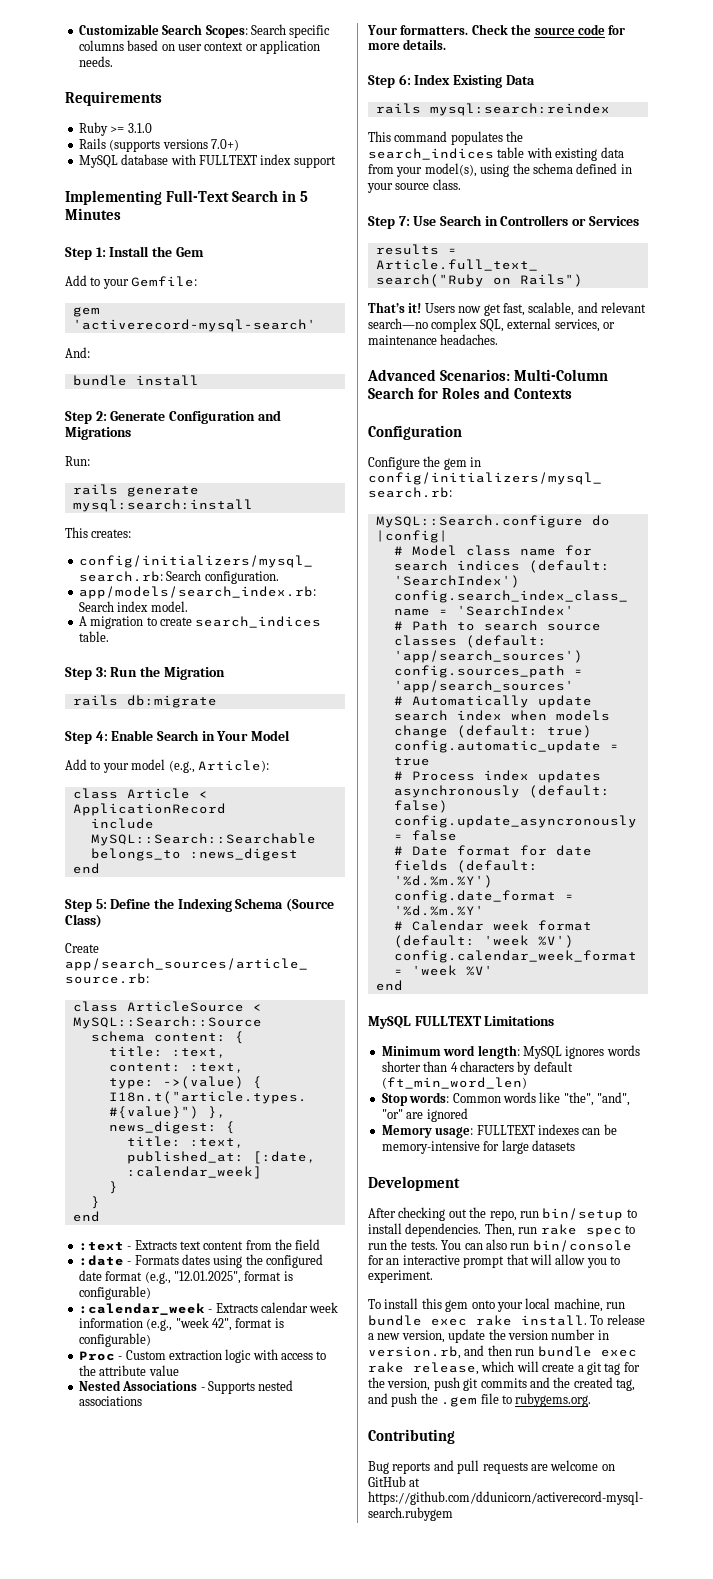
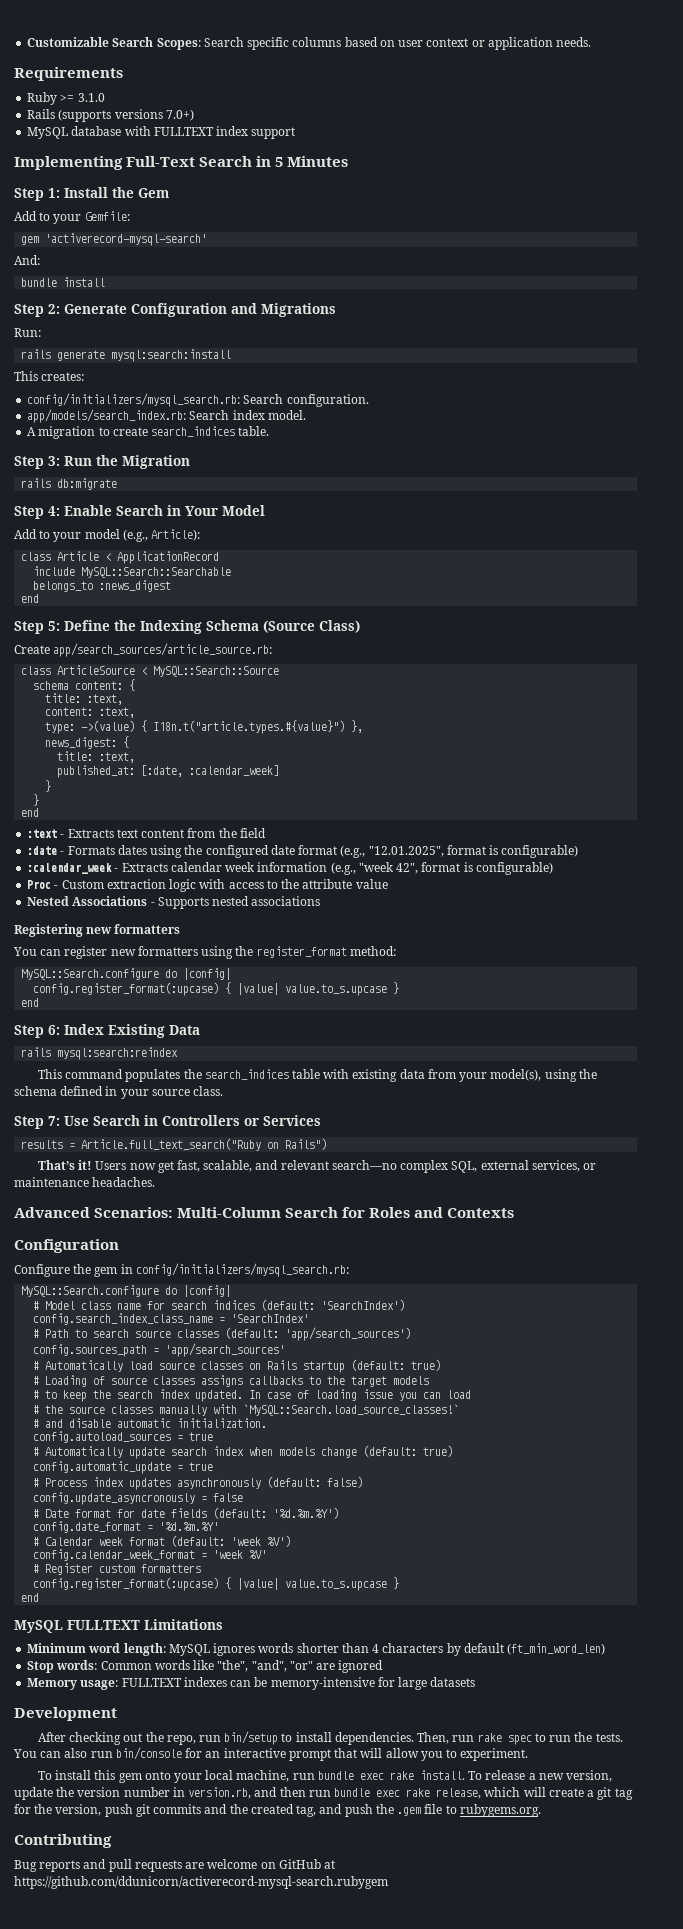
[367,24,626,35] [368,39,447,50] Your formatters. Check the source code for more details. -> [14,924,181,937] [13,946,396,959] [21,968,232,980] [33,982,400,996] [21,998,40,1007] Registering new formatters // You can register new formatters using the register_format method: // MySQL::Search.configure do |config| // config.register_format(:upcase) { |value| value.to_s.upcase } // end
(574, 686) none -> [33,1359,442,1373] [33,1375,430,1387] [33,1389,472,1402] [33,1404,460,1416] [33,1418,268,1428] [33,1431,214,1443] // # Automatically load source classes on Rails startup (default: true) // # Loading of source classes assigns callbacks to the target models // # to keep the search index updated. In case of loading issue you can load // # the source classes manually with `MySQL::Search.load_source_classes!` // # and disable automatic initialization. // config.autoload_sources = true
(493, 970) none -> [33,1563,202,1575] [33,1577,400,1591] // # Register custom formatters // config.register_format(:upcase) { |value| value.to_s.upcase }

